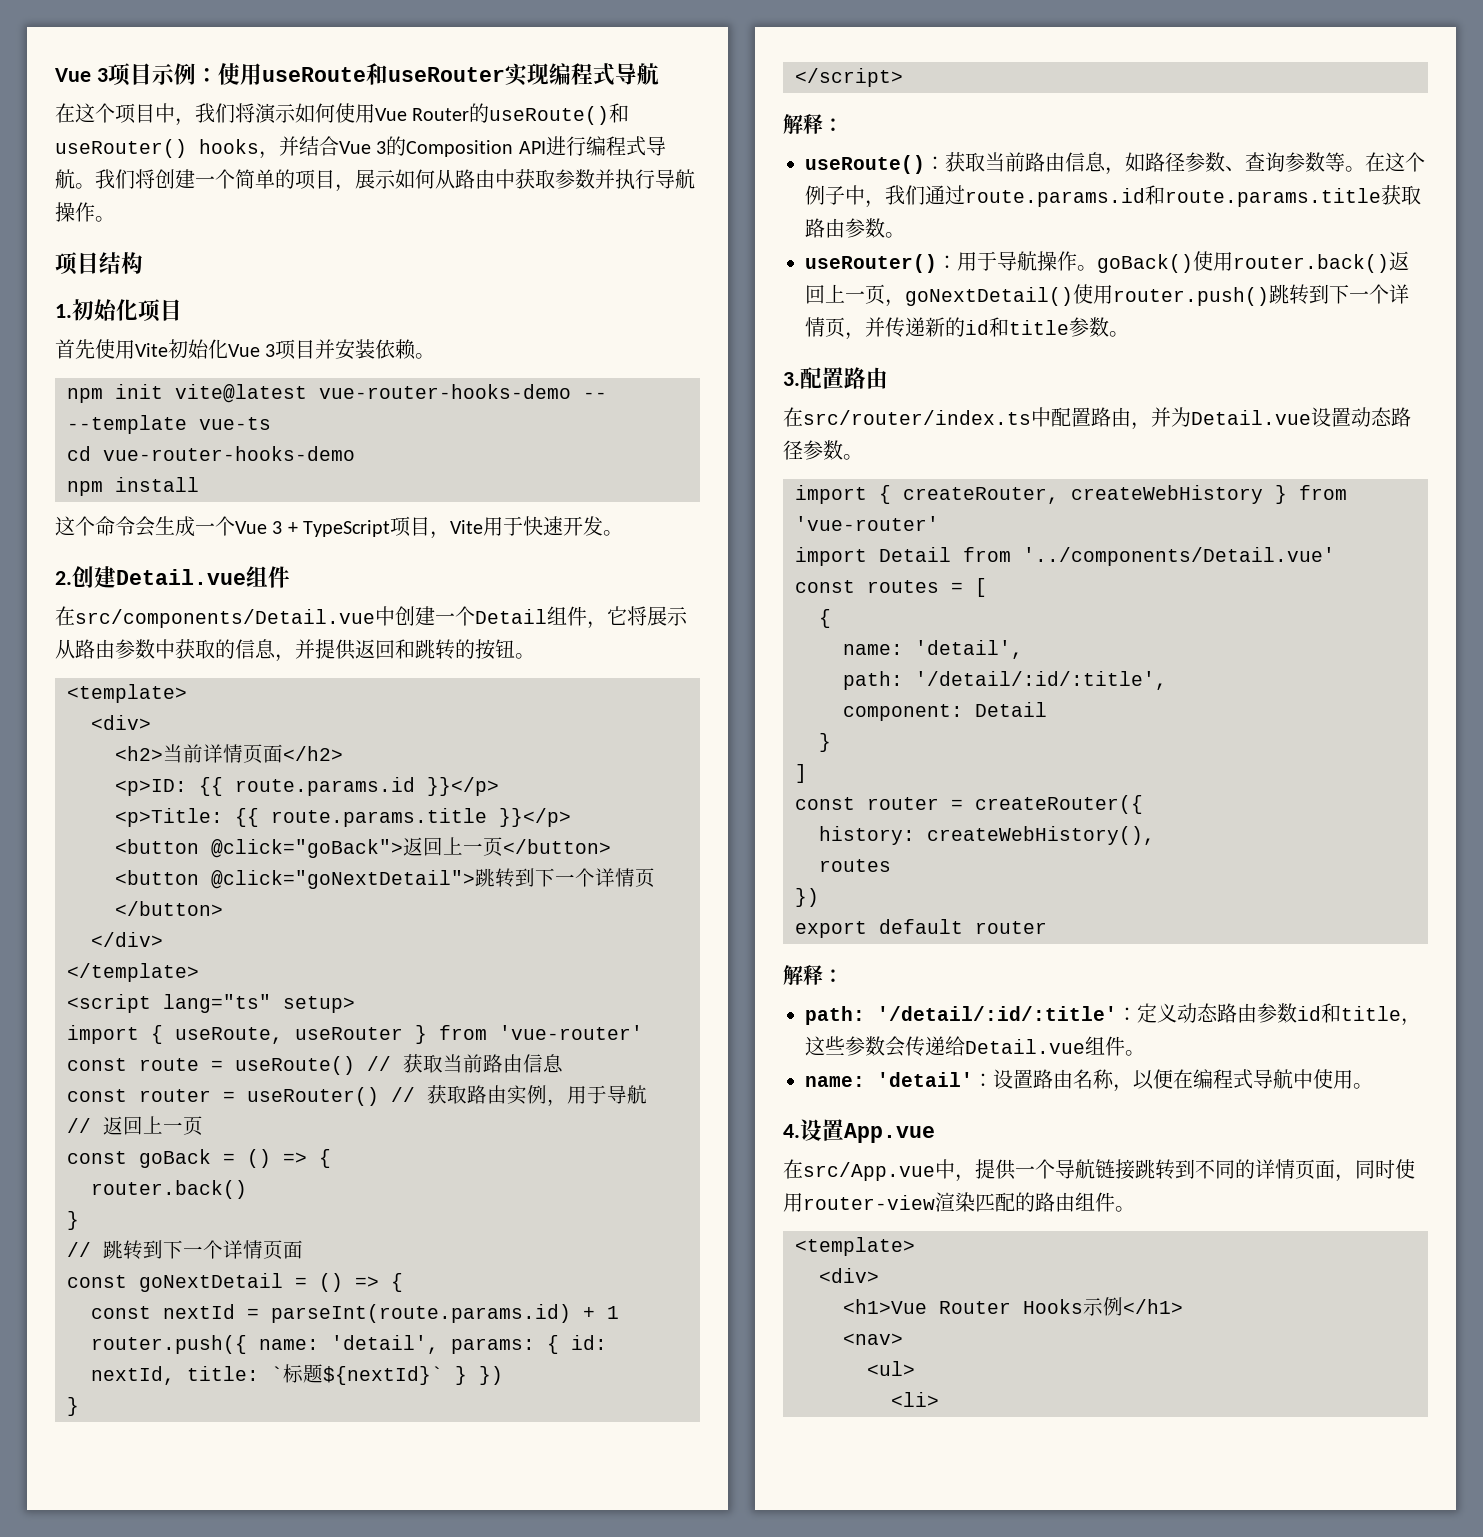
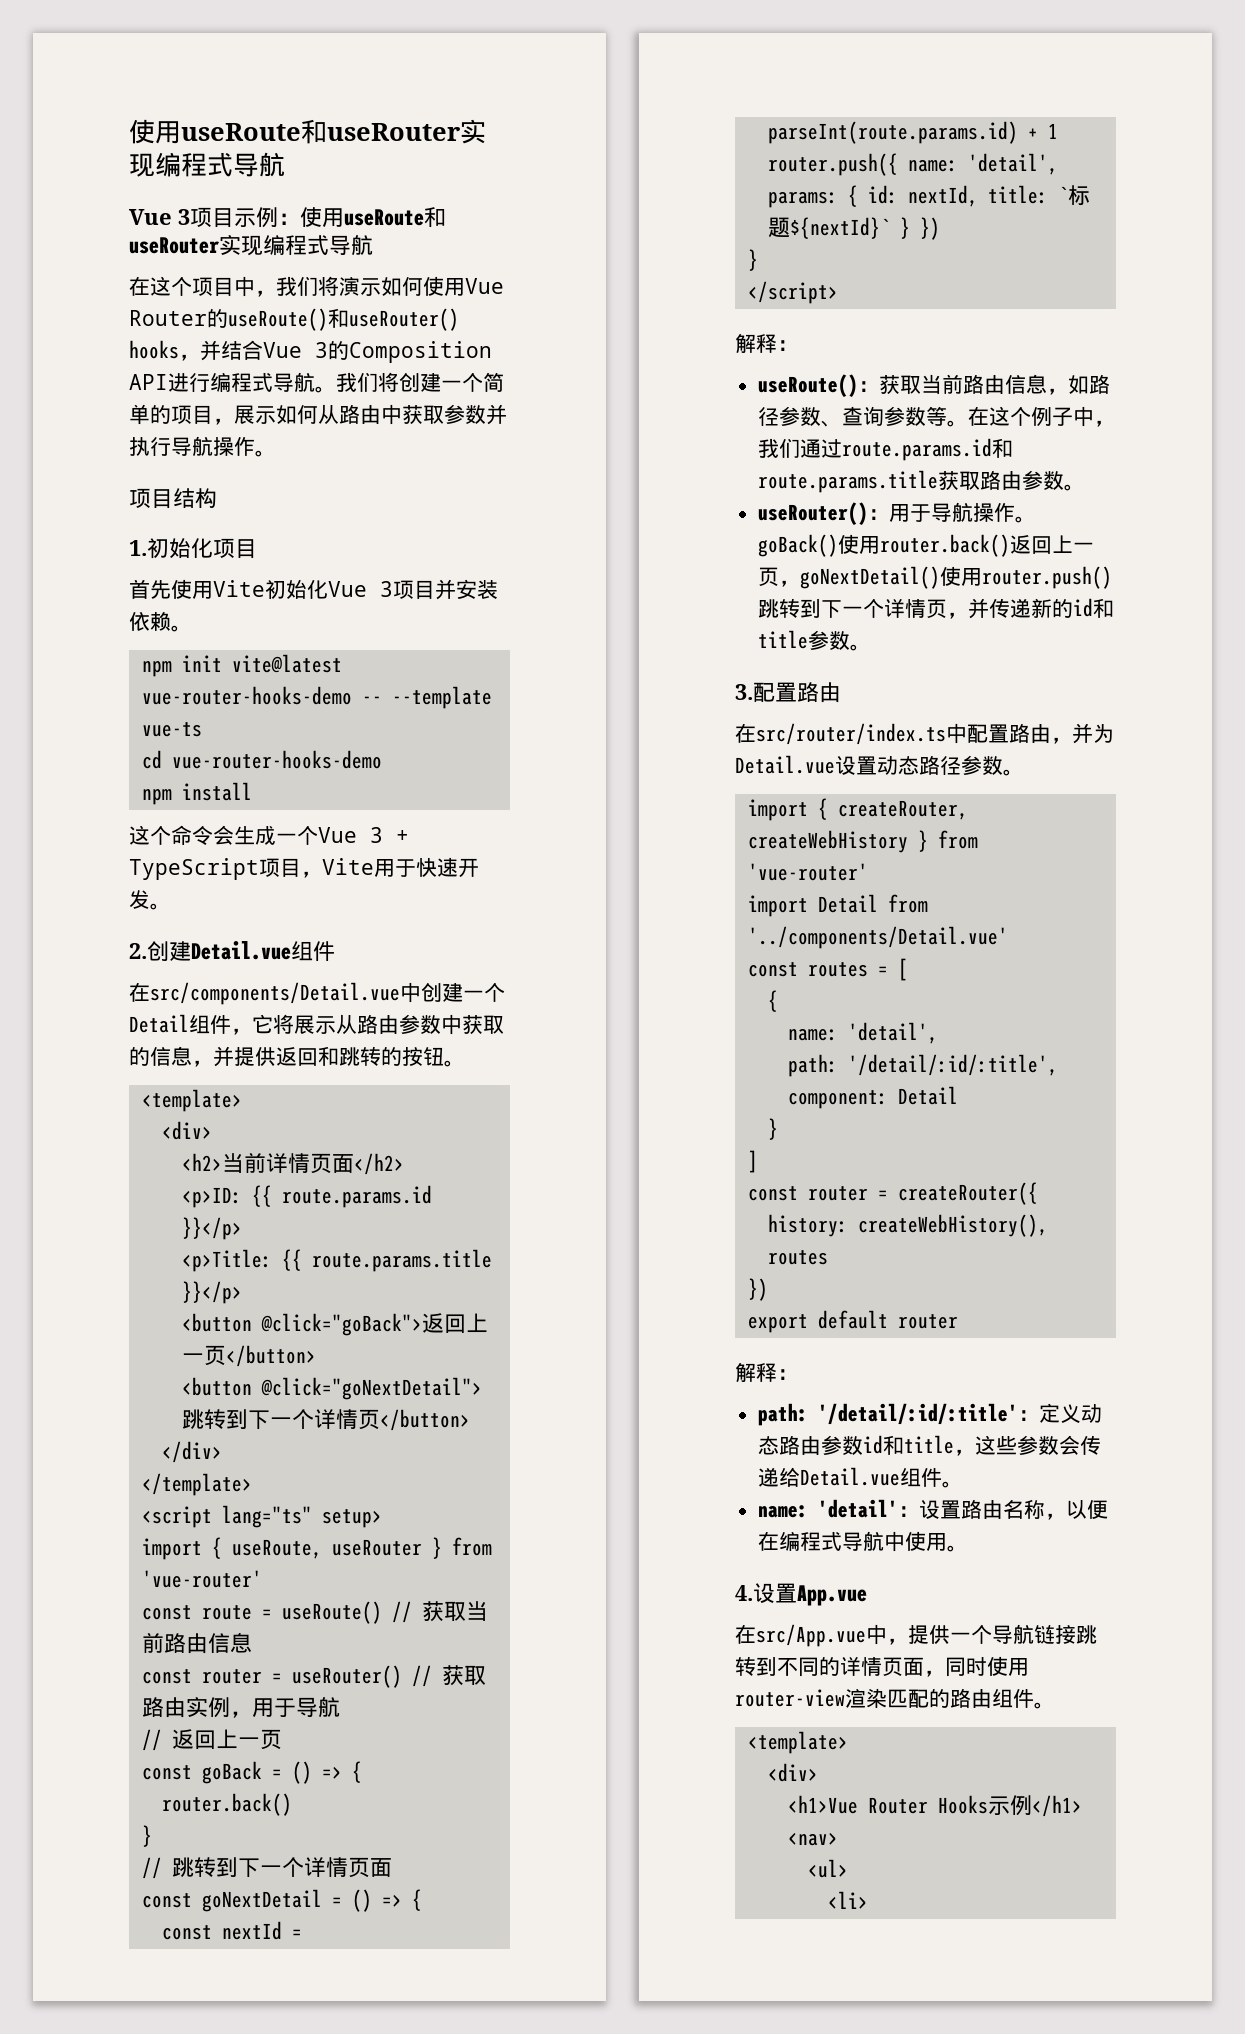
(55, 75) none -> [129,119,486,144] [129,152,285,177] 使用useRoute和useRouter实现编程式导航 //

